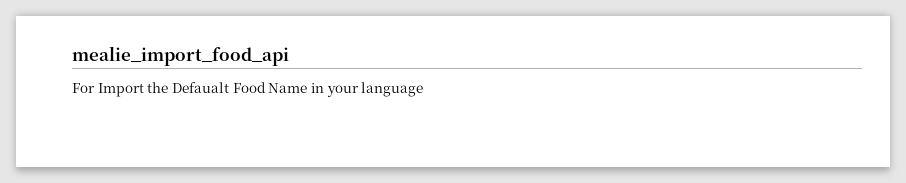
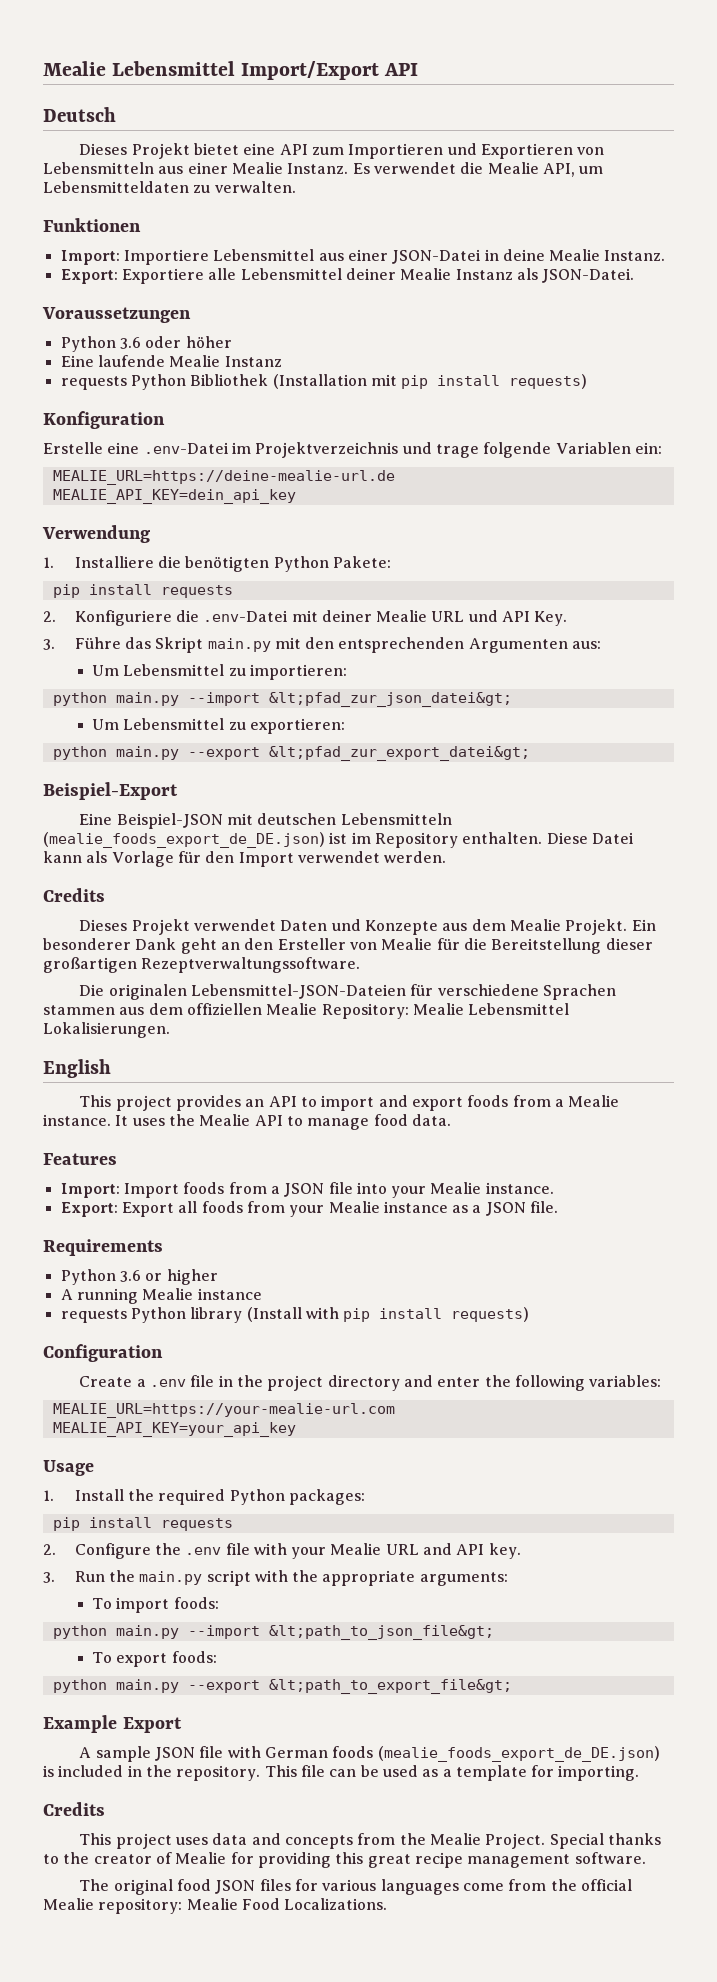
[72,46,289,66] [72,82,424,97] mealie_import_food_api // For Import the Defaualt Food Name in your language -> [43,61,419,80] [43,107,116,122] [79,143,605,159] [43,162,604,177] [43,181,296,193] [43,218,141,232] [60,249,666,265] [60,268,635,284] [42,307,191,323] [60,336,232,352] [60,355,282,367] [60,374,588,390] [43,411,165,429] [43,442,662,458] [52,470,395,485] [52,489,296,504] [42,525,150,543] [43,556,391,572] [52,584,233,598] [43,610,568,626] [43,637,602,653] [92,664,348,680] [52,692,512,707] [92,718,346,734] [52,746,530,761] [43,782,178,800] [79,813,452,829] [43,832,634,848] [43,851,447,867] [43,888,105,902] [79,919,656,935] [43,938,653,954] [43,957,361,973] [79,984,617,1000] [43,1003,570,1019] [43,1022,170,1038] [43,1059,111,1078] [79,1095,620,1111] [43,1114,451,1130] [43,1153,117,1165] [60,1182,554,1198] [60,1201,559,1217] [43,1239,163,1256] [60,1269,218,1285] [60,1288,262,1304] [60,1307,530,1323] [43,1344,163,1362] [79,1375,662,1391] [52,1403,395,1418] [52,1422,296,1437] [43,1460,94,1476] [43,1489,365,1505] [52,1517,233,1531] [43,1543,521,1559] [43,1570,508,1586] [92,1597,219,1613] [52,1625,494,1640] [92,1651,217,1667] [52,1679,512,1694] [43,1715,182,1733] [79,1746,660,1762] [43,1765,640,1781] [43,1802,105,1816] [79,1833,662,1849] [43,1852,646,1868] [79,1879,633,1895] [43,1898,388,1914] Mealie Lebensmittel Import/Export API // Deutsch // Dieses Projekt bietet eine API zum Importieren und Exportieren von Lebensmitteln aus einer Mealie Instanz. Es verwendet die Mealie API, um Lebensmitteldaten zu verwalten. // Funktionen // Import: Importiere Lebensmittel aus einer JSON-Datei in deine Mealie Instanz. // Export: Exportiere alle Lebensmittel deiner Mealie Instanz als JSON-Datei. // Voraussetzungen // Python 3.6 oder höher // Eine laufende Mealie Instanz // requests Python Bibliothek (Installation mit pip install requests) // Konfiguration // Erstelle eine .env-Datei im Projektverzeichnis und trage folgende Variablen ein: // MEALIE_URL=https://deine-mealie-url.de // MEALIE_API_KEY=dein_api_key // Verwendung // 1. Installiere die benötigten Python Pakete: // pip install requests // 2. Konfiguriere die .env-Datei mit deiner Mealie URL und API Key. // 3. Führe das Skript main.py mit den entsprechenden Argumenten aus: // Um Lebensmittel zu importieren: // python main.py --import &lt;pfad_zur_json_datei&gt; // Um Lebensmittel zu exportieren: // python main.py --export &lt;pfad_zur_export_datei&gt; // Beispiel-Export // Eine Beispiel-JSON mit deutschen Lebensmitteln (mealie_foods_export_de_DE.json) ist im Repository enthalten. Diese Datei kann als Vorlage für den Import verwendet werden. // Credits // Dieses Projekt verwendet Daten und Konzepte aus dem Mealie Projekt. Ein besonderer Dank geht an den Ersteller von Mealie für die Bereitstellung dieser großartigen Rezeptverwaltungssoftware. // Die originalen Lebensmittel-JSON-Dateien für verschiedene Sprachen stammen aus dem offiziellen Mealie Repository: Mealie Lebensmittel Lokalisierungen. // English // This project provides an API to import and export foods from a Mealie instance. It uses the Mealie API to manage food data. // Features // Import: Import foods from a JSON file into your Mealie instance. // Export: Export all foods from your Mealie instance as a JSON file. // Requirements // Python 3.6 or higher // A running Mealie instance // requests Python library (Install with pip install requests) // Configuration // Create a .env file in the project directory and enter the following variables: // MEALIE_URL=https://your-mealie-url.com // MEALIE_API_KEY=your_api_key // Usage // 1. Install the required Python packages: // pip install requests // 2. Configure the .env file with your Mealie URL and API key. // 3. Run the main.py script with the appropriate arguments: // To import foods: // python main.py --import &lt;path_to_json_file&gt; // To export foods: // python main.py --export &lt;path_to_export_file&gt; // Example Export // A sample JSON file with German foods (mealie_foods_export_de_DE.json) is included in the repository. This file can be used as a template for importing. // Credits // This project uses data and concepts from the Mealie Project. Special thanks to the creator of Mealie for providing this great recipe management software. // The original food JSON files for various languages come from the official Mealie repository: Mealie Food Localizations.

